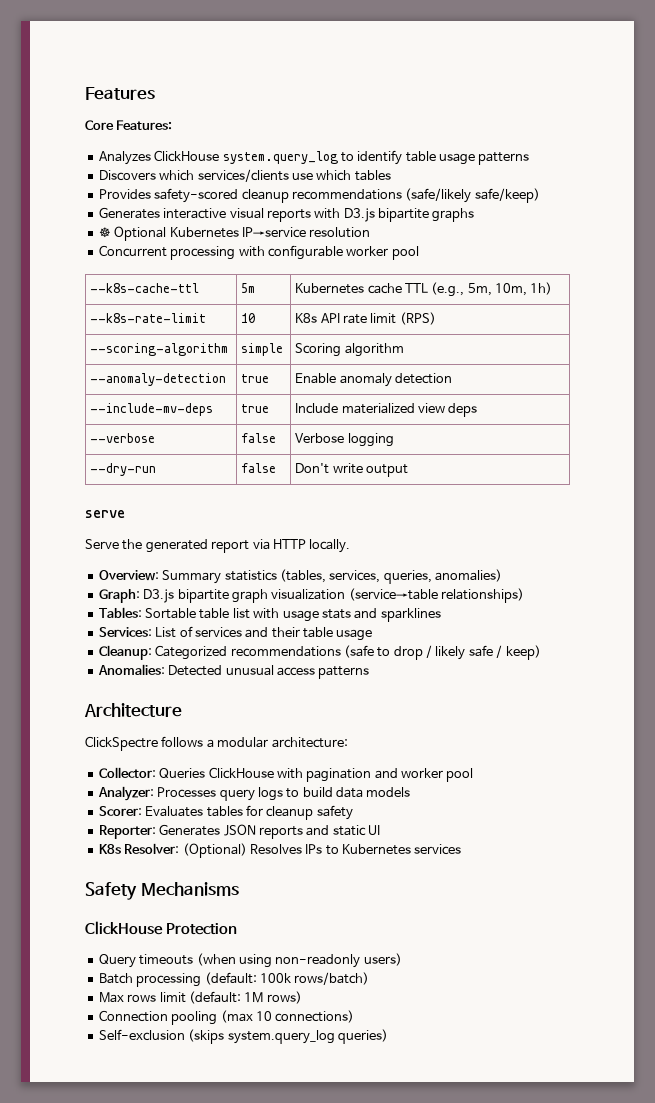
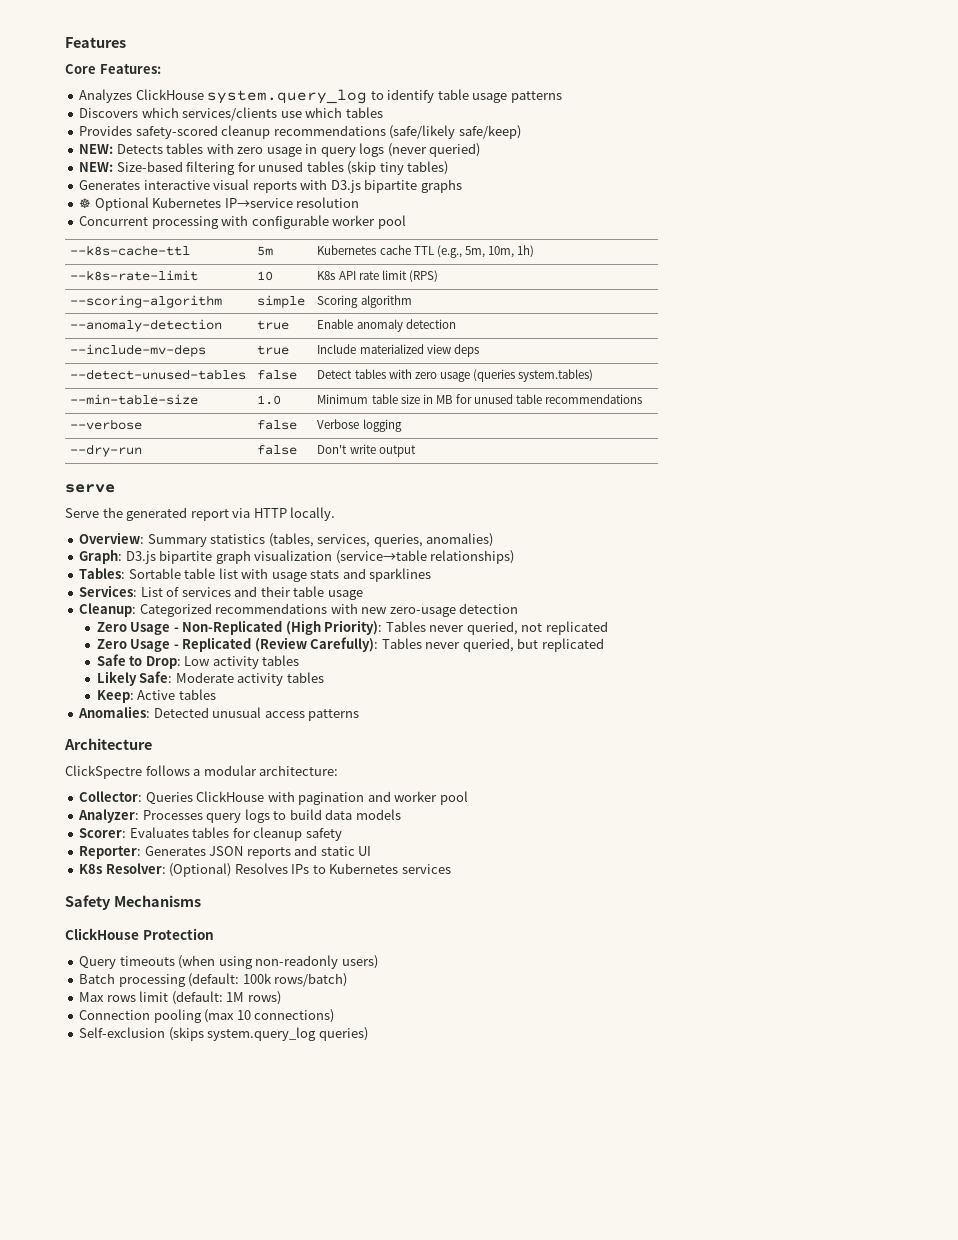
(540, 195) none -> [79,143,481,157] [79,161,449,175] // NEW: Detects tables with zero usage in query logs (never queried) // NEW: Size-based filtering for unused tables (skip tiny tables)
(478, 410) none -> [70,369,247,380] [257,370,298,380] [317,369,594,382] [70,394,199,405] [257,395,282,405] [317,394,643,404] // --detect-unused-tables | false | Detect tables with zero usage (queries system.tables) // --min-table-size | 1.0 | Minimum table size in MB for unused table recommendations
[343,645,541,660] (safe to drop / likely safe / keep) -> [330,603,519,617] [96,620,608,635] [96,637,604,652] [96,654,300,669] [96,671,324,686] [96,689,216,703] with new zero-usage detection // Zero Usage - Non-Replicated (High Priority): Tables never queried, not replicated // Zero Usage - Replicated (Review Carefully): Tables never queried, but replicated // Safe to Drop: Low activity tables // Likely Safe: Moderate activity tables // Keep: Active tables

